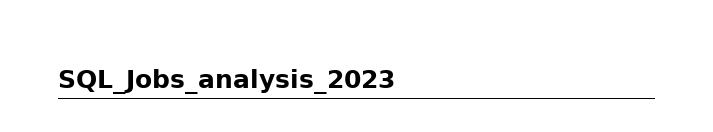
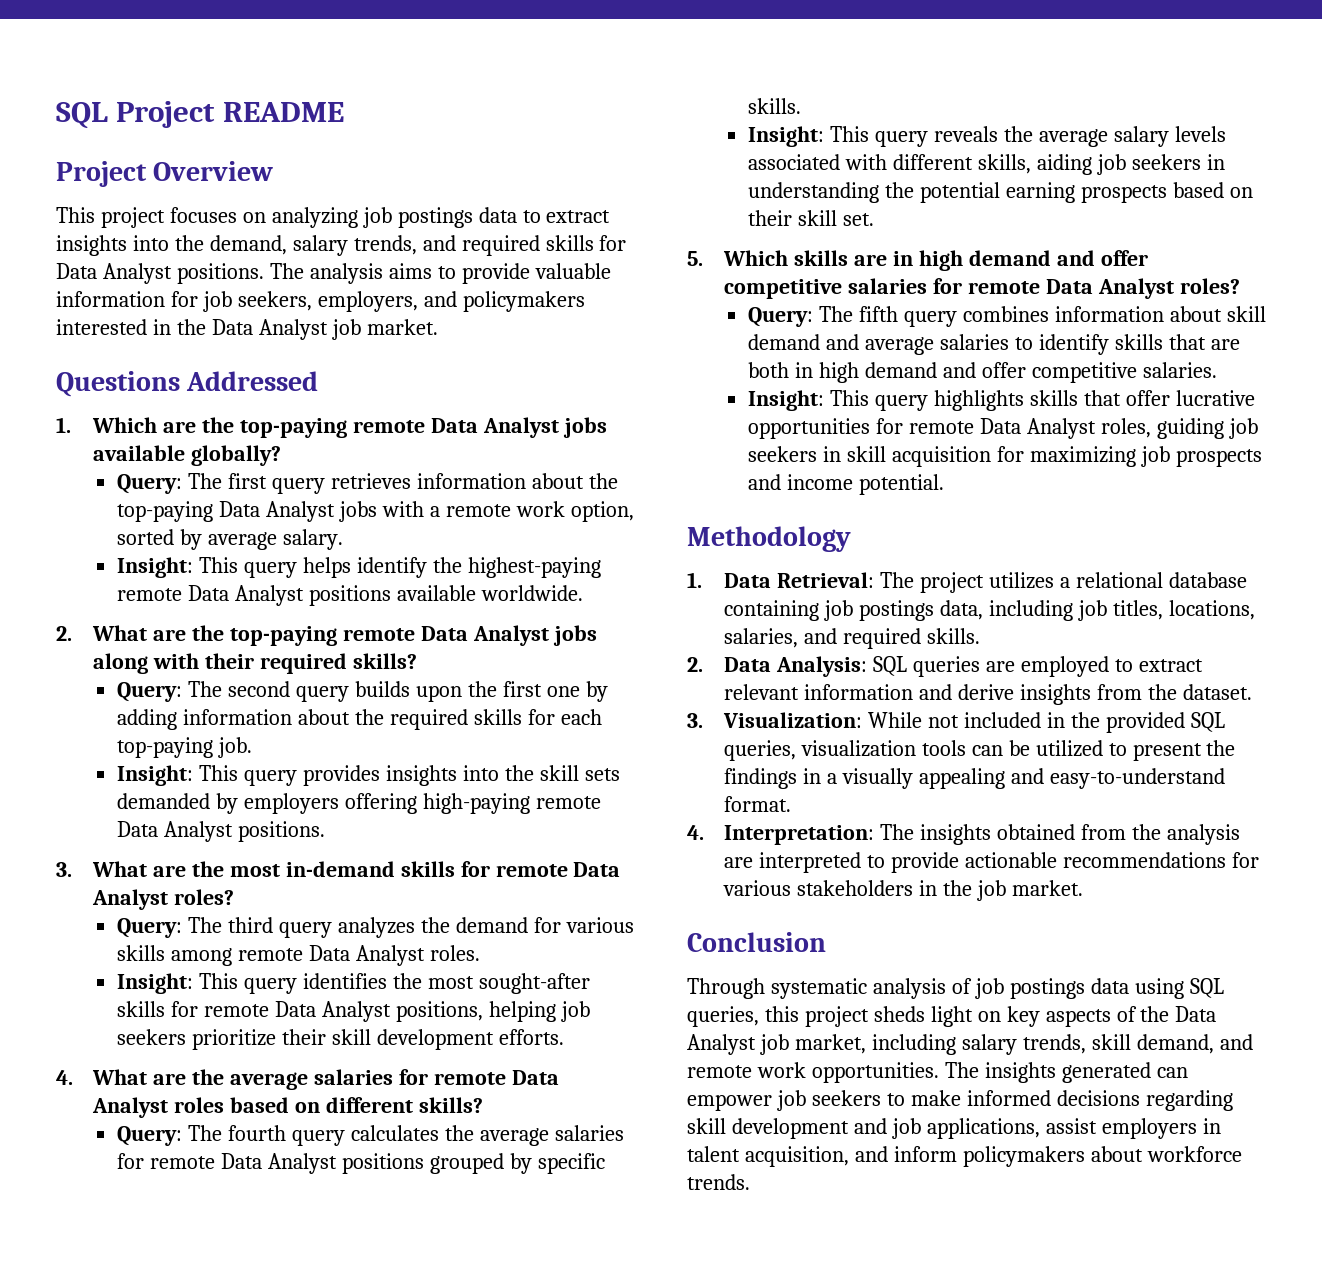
[58,69,395,94] SQL_Jobs_analysis_2023 -> [56,101,344,129] [56,161,274,187] [56,207,611,228] [56,235,627,256] [56,263,611,284] [56,291,585,312] [56,319,438,340] [56,371,319,397] [56,417,607,438] [92,445,281,466] [117,473,618,494] [117,501,634,522] [117,529,343,550] [117,557,601,578] [117,585,583,606] [56,625,597,646] [92,653,417,674] [117,681,608,702] [117,709,602,730] [117,737,253,758] [117,765,620,786] [117,793,601,814] [117,821,326,842] [56,861,621,877] [91,889,234,910] [117,917,634,938] [117,945,480,966] [117,973,590,994] [117,1001,590,1022] [117,1029,564,1050] [56,1069,559,1090] [91,1097,483,1118] [117,1125,624,1146] [117,1153,605,1174] [748,98,802,114] [748,126,1226,147] [748,154,1225,175] [748,182,1253,203] [748,210,875,226] [687,250,1148,271] [723,278,1240,299] [748,306,1266,327] [748,334,1240,355] [748,362,1217,383] [748,390,1255,411] [748,418,1258,439] [748,446,1262,467] [748,474,945,495] [687,526,851,552] [687,572,1247,593] [723,600,1255,621] [723,628,980,649] [687,656,1203,677] [723,684,1252,705] [687,712,1225,733] [723,740,1236,761] [723,768,1225,789] [723,796,791,812] [687,824,1240,845] [723,852,1259,873] [722,880,1083,901] [687,932,826,952] [687,978,1224,999] [687,1006,1217,1027] [687,1034,1253,1055] [687,1062,1188,1083] [687,1090,1233,1111] [687,1118,1221,1139] [687,1146,1242,1167] [687,1174,750,1190] SQL Project README // Project Overview // This project focuses on analyzing job postings data to extract insights into the demand, salary trends, and required skills for Data Analyst positions. The analysis aims to provide valuable information for job seekers, employers, and policymakers interested in the Data Analyst job market. // Questions Addressed // 1. Which are the top-paying remote Data Analyst jobs available globally? // Query: The first query retrieves information about the top-paying Data Analyst jobs with a remote work option, sorted by average salary. // Insight: This query helps identify the highest-paying remote Data Analyst positions available worldwide. // 2. What are the top-paying remote Data Analyst jobs along with their required skills? // Query: The second query builds upon the first one by adding information about the required skills for each top-paying job. // Insight: This query provides insights into the skill sets demanded by employers offering high-paying remote Data Analyst positions. // 3. What are the most in-demand skills for remote Data Analyst roles? // Query: The third query analyzes the demand for various skills among remote Data Analyst roles. // Insight: This query identifies the most sought-after skills for remote Data Analyst positions, helping job seekers prioritize their skill development efforts. // 4. What are the average salaries for remote Data Analyst roles based on different skills? // Query: The fourth query calculates the average salaries for remote Data Analyst positions grouped by specific skills. // Insight: This query reveals the average salary levels associated with different skills, aiding job seekers in understanding the potential earning prospects based on their skill set. // 5. Which skills are in high demand and offer competitive salaries for remote Data Analyst roles? // Query: The fifth query combines information about skill demand and average salaries to identify skills that are both in high demand and offer competitive salaries. // Insight: This query highlights skills that offer lucrative opportunities for remote Data Analyst roles, guiding job seekers in skill acquisition for maximizing job prospects and income potential. // Methodology // 1. Data Retrieval: The project utilizes a relational database containing job postings data, including job titles, locations, salaries, and required skills. // 2. Data Analysis: SQL queries are employed to extract relevant information and derive insights from the dataset. // 3. Visualization: While not included in the provided SQL queries, visualization tools can be utilized to present the findings in a visually appealing and easy-to-understand format. // 4. Interpretation: The insights obtained from the analysis are interpreted to provide actionable recommendations for various stakeholders in the job market. // Conclusion // Through systematic analysis of job postings data using SQL queries, this project sheds light on key aspects of the Data Analyst job market, including salary trends, skill demand, and remote work opportunities. The insights generated can empower job seekers to make informed decisions regarding skill development and job applications, assist employers in talent acquisition, and inform policymakers about workforce trends.

